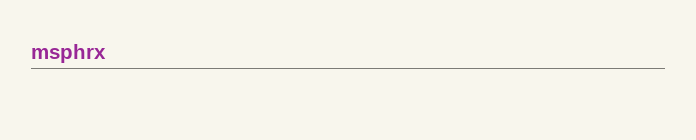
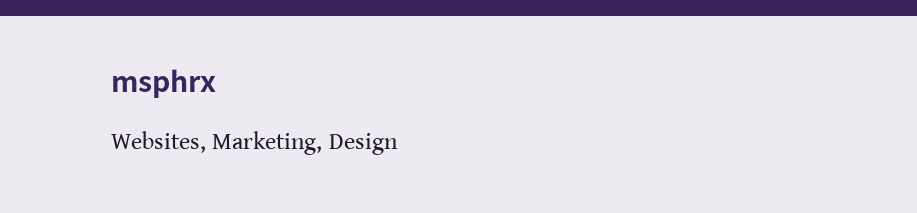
(106, 53) none -> [111,131,398,155] // Websites, Marketing, Design

